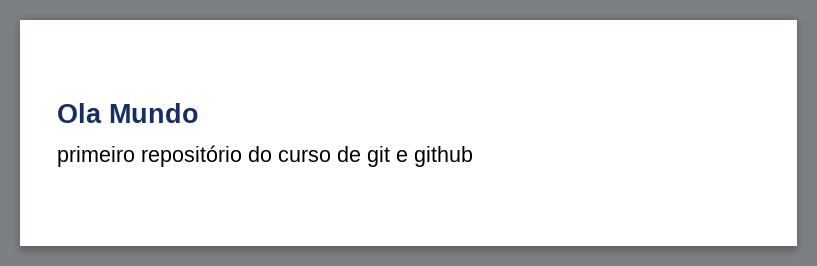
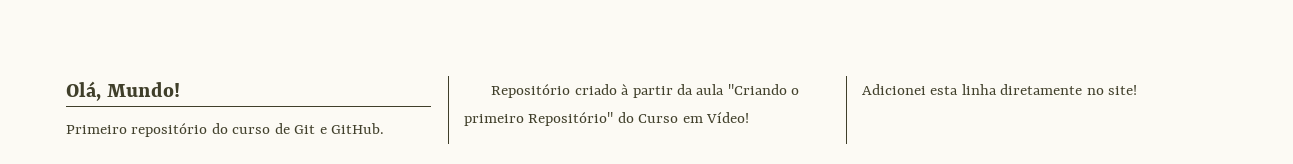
[57,103,199,123] [57,146,135,167] Ola Mundo // primeiro -> [66,81,181,101] [66,125,127,134] Olá, Mundo! // Primeiro
[367,146,473,167] git e github -> [294,123,385,134] [491,84,800,98] [464,112,750,126] [862,84,1138,95] Git e GitHub. // Repositório criado à partir da aula "Criando o primeiro Repositório" do Curso em Vídeo! // Adicionei esta linha diretamente no site!

